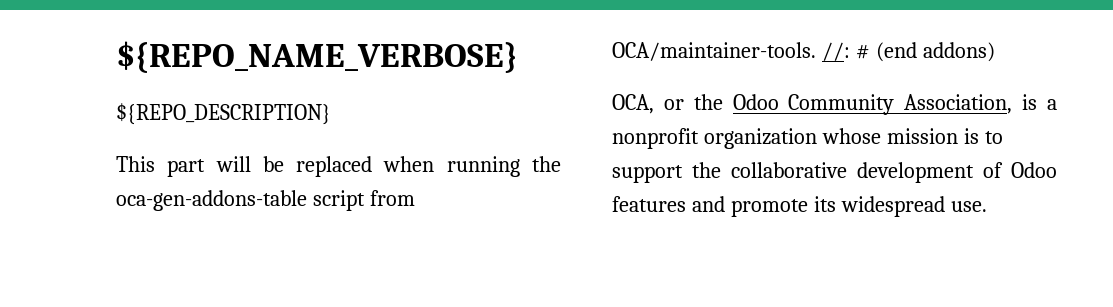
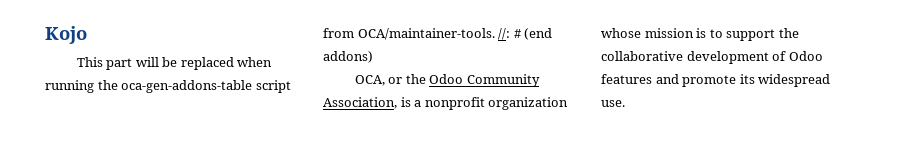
[116,41,518,73] [116,103,331,125] ${REPO_NAME_VERBOSE} // ${REPO_DESCRIPTION} -> [45,26,87,44] Kojo

